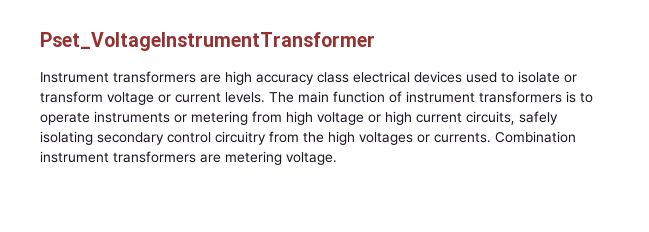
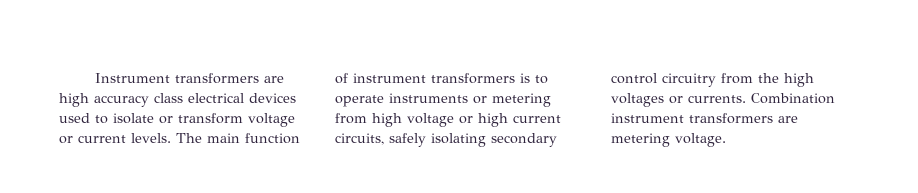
[40,32,375,51] Pset_VoltageInstrumentTransformer // -> (94, 78) none

